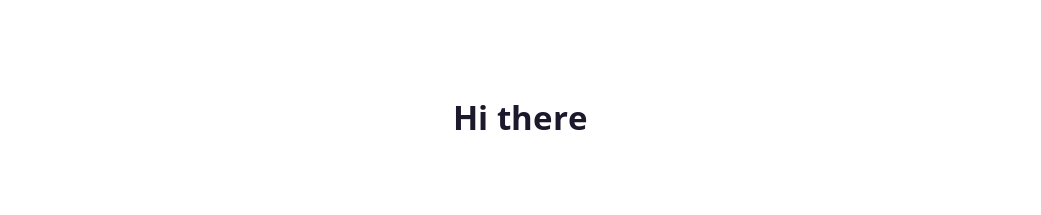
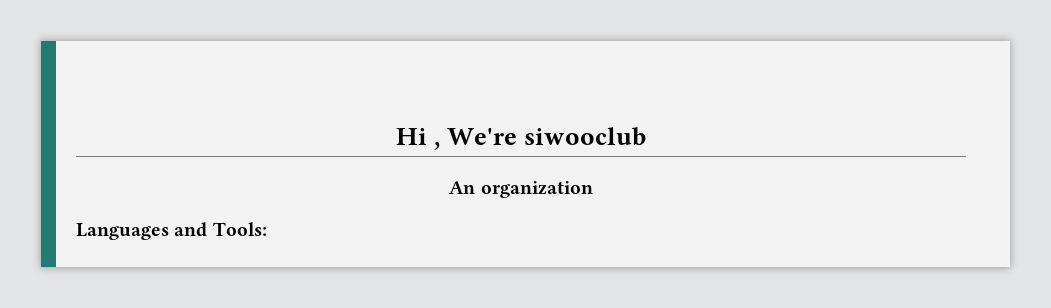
[497,105,589,130] there -> [433,127,647,150] [449,181,593,198] [76,222,267,240] , We're siwooclub // An organization // Languages and Tools:

